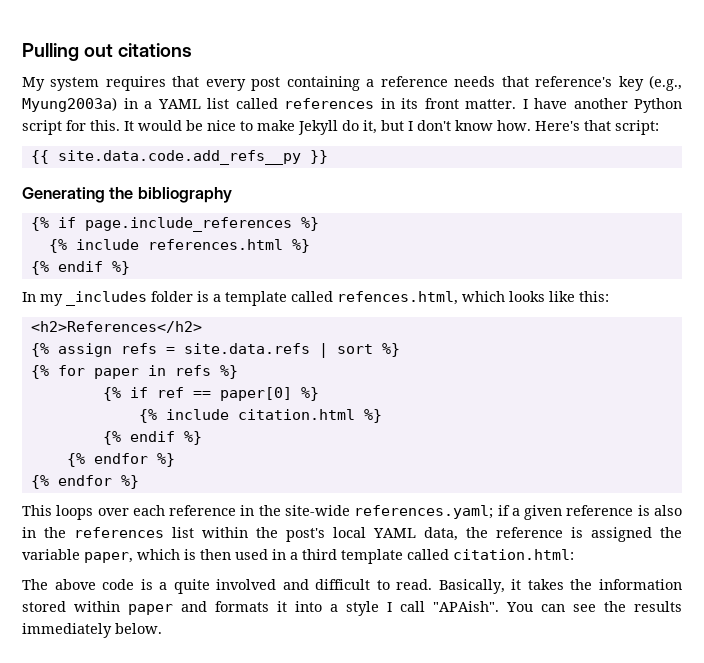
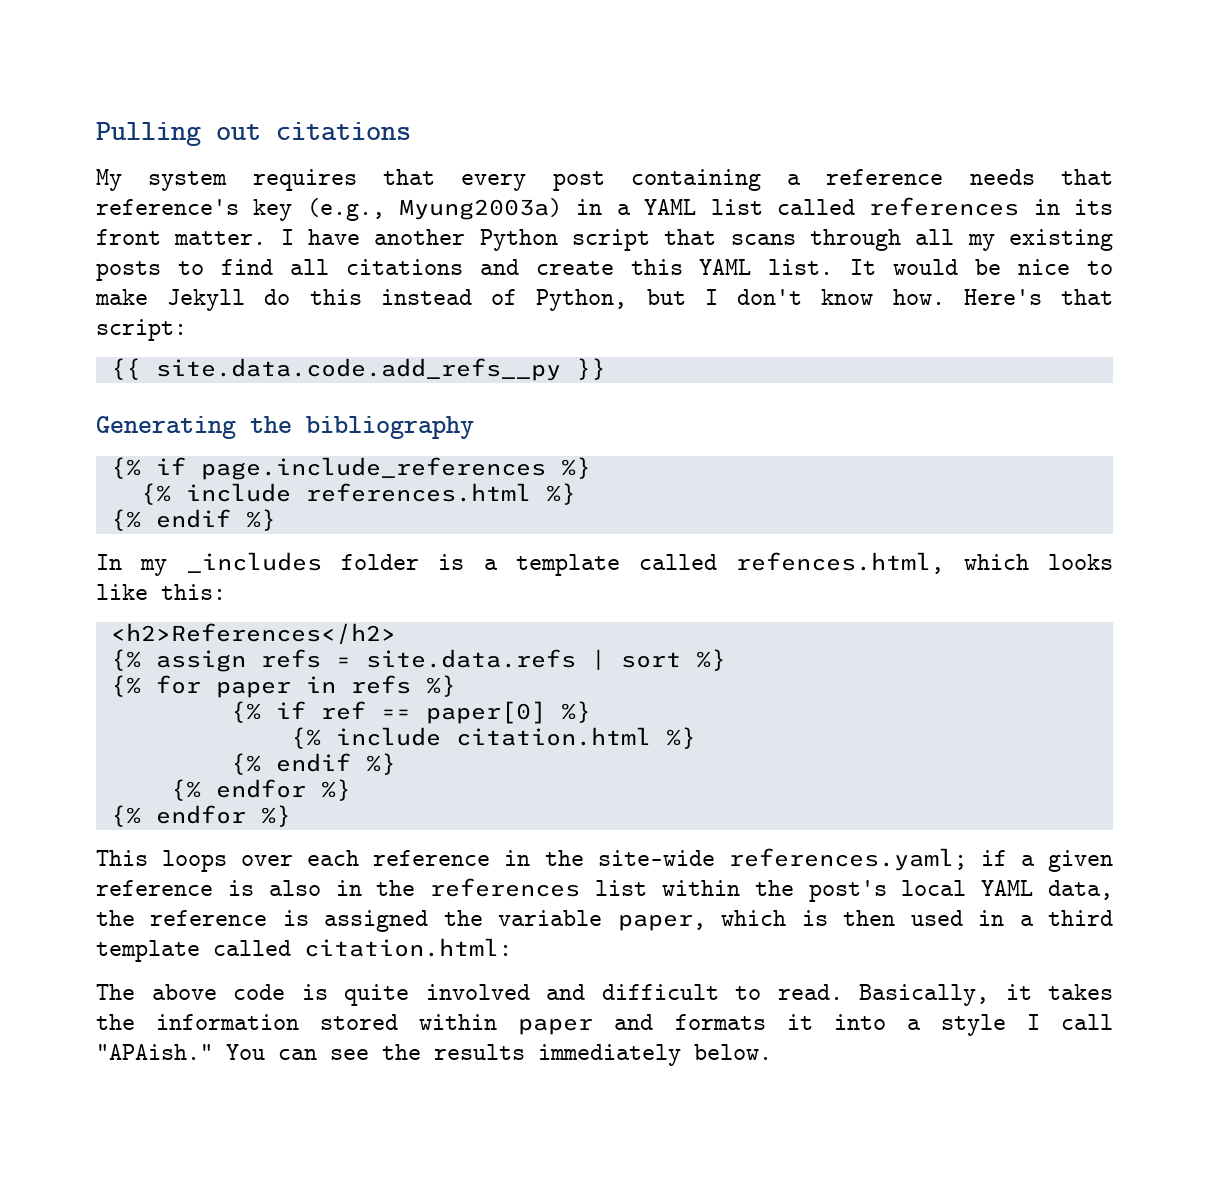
[66,120,120,131] for this. -> [664,229,1114,251] [96,259,834,281] that scans through all my existing posts to find all citations and create this YAML list.
[363,120,377,134] it, -> [309,289,628,311] this instead of Python,
[159,582,168,590] a -> (328, 992) none
[433,601,499,612] "APAish". -> [96,1044,213,1060] "APAish."

